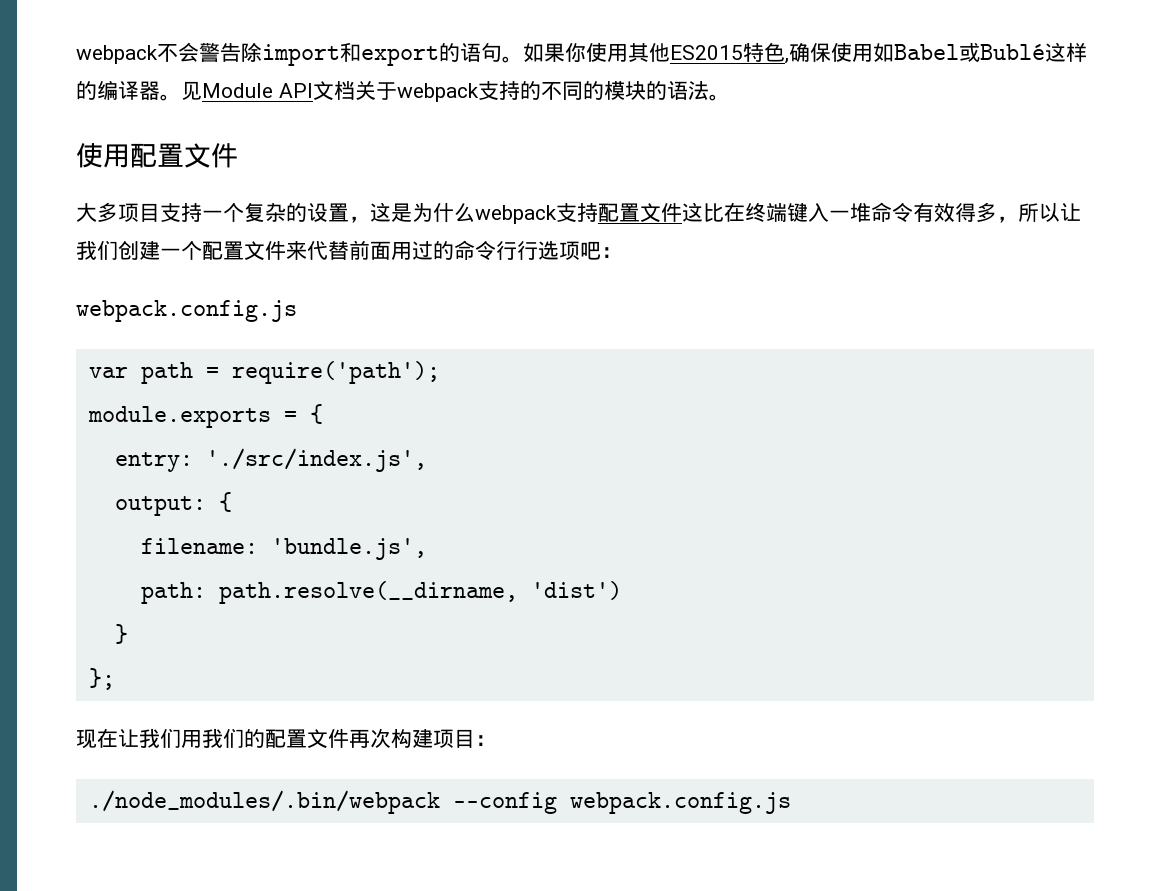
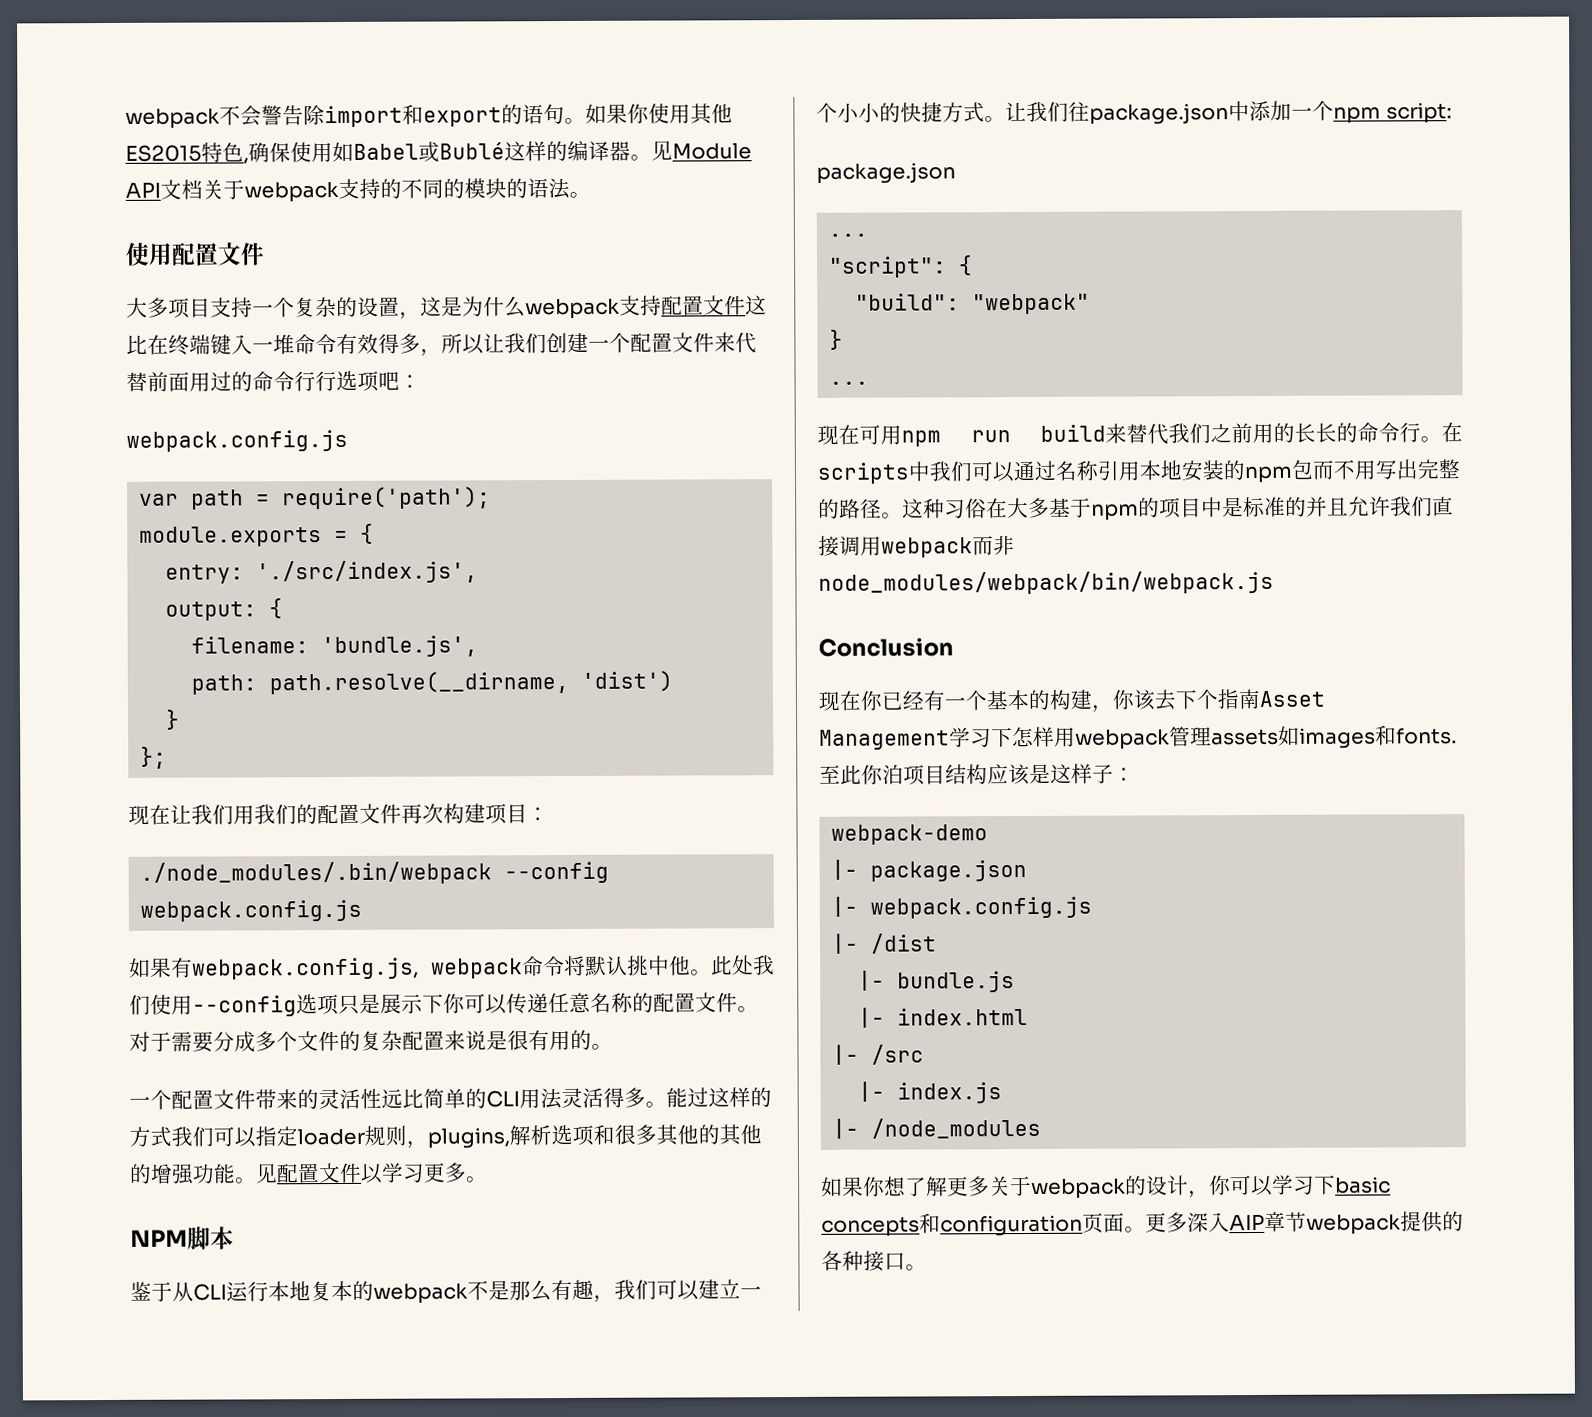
(791, 803) none -> [129,955,775,980] [129,992,759,1017] [129,1029,613,1053] [129,1087,772,1110] [129,1124,762,1149] [129,1162,488,1185] [130,1226,234,1250] [130,1279,762,1304] [816,100,1452,125] [816,162,956,184] [828,233,869,237] [829,255,974,278] [855,293,1091,315] [829,329,844,350] [829,381,870,385] [817,422,1463,447] [817,459,1461,484] [818,496,1454,521] [818,535,1015,558] [818,570,1274,595] [818,637,954,657] [818,688,1325,713] [819,725,1457,750] [819,763,1135,786] [831,824,989,845] [831,859,1028,882] [831,896,1093,919] [831,933,938,954] [858,970,1016,993] [858,1007,1029,1028] [832,1044,925,1065] [858,1081,1003,1104] [832,1117,1042,1139] [821,1174,1391,1199] [821,1211,1464,1237] [821,1250,927,1272] // 如果有webpack.config.js, webpack命令将默认挑中他。此处我们使用--config选项只是展示下你可以传递任意名称的配置文件。对于需要分成多个文件的复杂配置来说是很有用的。 // 一个配置文件带来的灵活性远比简单的CLI用法灵活得多。能过这样的方式我们可以指定loader规则，plugins,解析选项和很多其他的其他的增强功能。见配置文件以学习更多。 // NPM脚本 // 鉴于从CLI运行本地复本的webpack不是那么有趣，我们可以建立一个小小的快捷方式。让我们往package.json中添加一个npm script: // package.json // ... // "script": { // "build": "webpack" // } // ... // 现在可用npm run build来替代我们之前用的长长的命令行。在scripts中我们可以通过名称引用本地安装的npm包而不用写出完整的路径。这种习俗在大多基于npm的项目中是标准的并且允许我们直接调用webpack而非node_modules/webpack/bin/webpack.js // Conclusion // 现在你已经有一个基本的构建，你该去下个指南Asset Management学习下怎样用webpack管理assets如images和fonts.至此你泊项目结构应该是这样子： // webpack-demo // |- package.json // |- webpack.config.js // |- /dist // |- bundle.js // |- index.html // |- /src // |- index.js // |- /node_modules // 如果你想了解更多关于webpack的设计，你可以学习下basic concepts和configuration页面。更多深入AIP章节webpack提供的各种接口。

